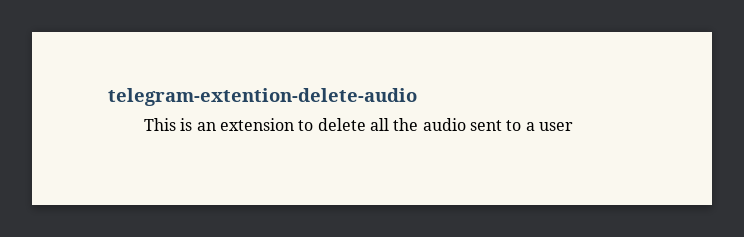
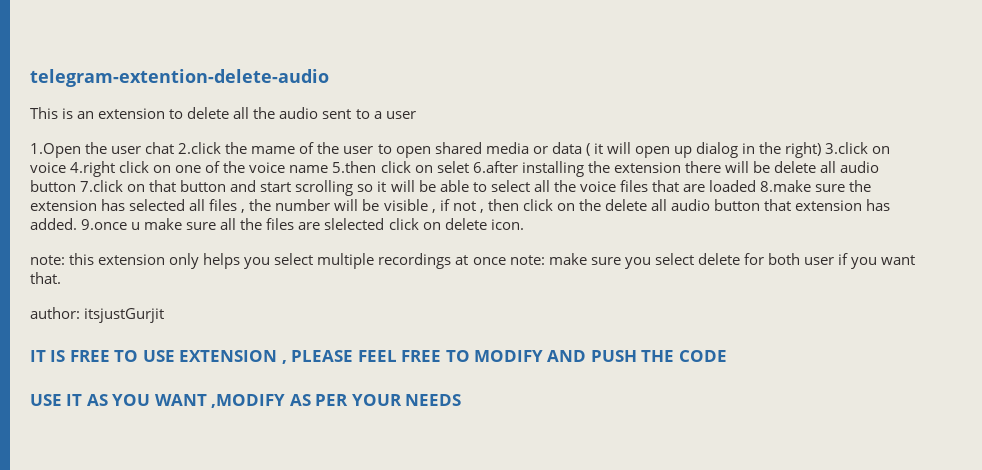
(574, 126) none -> [30,142,891,158] [30,161,880,177] [30,180,872,196] [30,199,891,213] [30,218,524,230] [30,253,916,269] [30,272,61,284] [30,307,165,323] [30,350,727,364] [30,394,462,408] // 1.Open the user chat 2.click the mame of the user to open shared media or data ( it will open up dialog in the right) 3.click on voice 4.right click on one of the voice name 5.then click on selet 6.after installing the extension there will be delete all audio button 7.click on that button and start scrolling so it will be able to select all the voice files that are loaded 8.make sure the extension has selected all files , the number will be visible , if not , then click on the delete all audio button that extension has added. 9.once u make sure all the files are slelected click on delete icon. // note: this extension only helps you select multiple recordings at once note: make sure you select delete for both user if you want that. // author: itsjustGurjit // IT IS FREE TO USE EXTENSION , PLEASE FEEL FREE TO MODIFY AND PUSH THE CODE // USE IT AS YOU WANT ,MODIFY AS PER YOUR NEEDS

